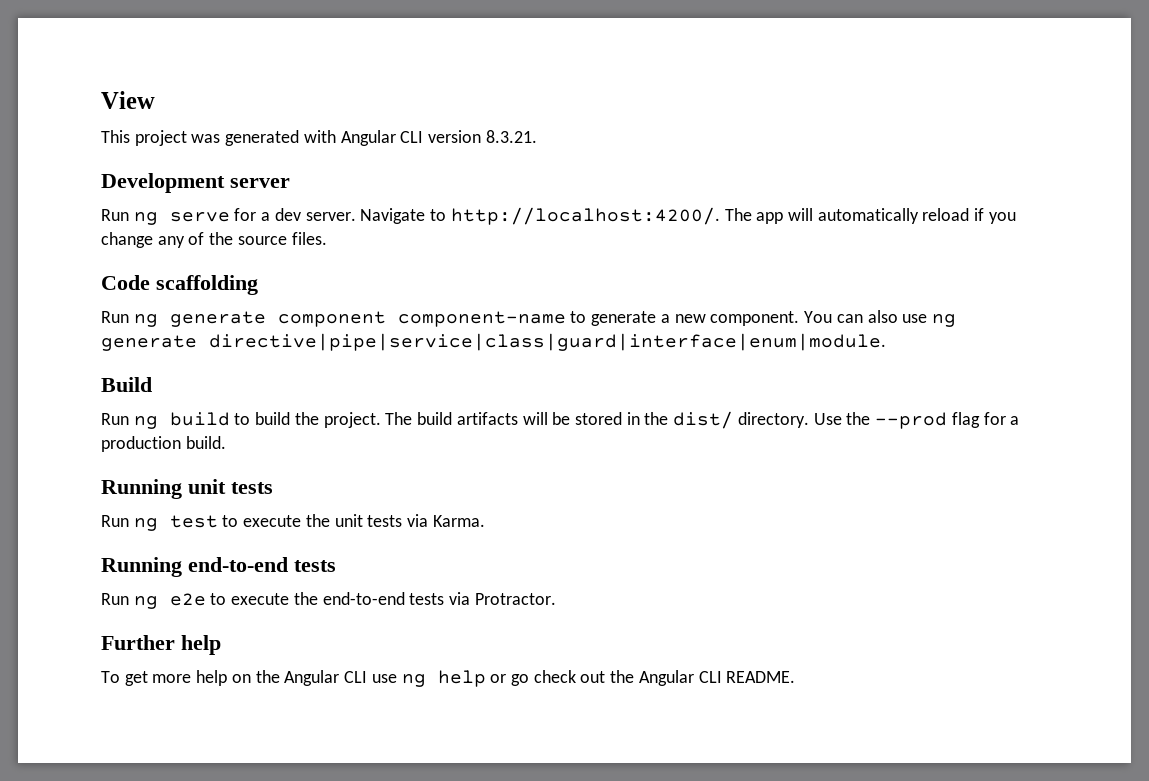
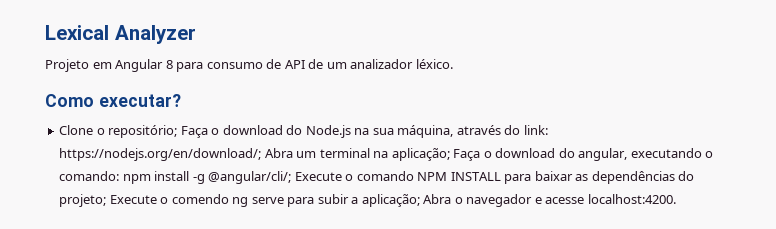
[101,91,155,109] [101,130,537,146] [101,173,290,193] [101,207,1016,225] [101,232,327,248] [101,275,258,295] [101,310,956,327] [101,333,886,351] [101,377,152,392] [101,411,1020,429] [101,436,226,452] [101,479,273,499] [101,514,485,531] [101,557,336,577] [101,592,556,609] [101,635,221,655] [101,670,796,687] View // This project was generated with Angular CLI version 8.3.21. // Development server // Run ng serve for a dev server. Navigate to http://localhost:4200/. The app will automatically reload if you change any of the source files. // Code scaffolding // Run ng generate component component-name to generate a new component. You can also use ng generate directive|pipe|service|class|guard|interface|enum|module. // Build // Run ng build to build the project. The build artifacts will be stored in the dist/ directory. Use the --prod flag for a production build. // Running unit tests // Run ng test to execute the unit tests via Karma. // Running end-to-end tests // Run ng e2e to execute the end-to-end tests via Protractor. // Further help // To get more help on the Angular CLI use ng help or go check out the Angular CLI README. -> [45,25,196,44] [45,59,453,72] [45,94,181,107] [59,125,548,138] [59,148,714,161] [59,171,695,184] [59,194,676,207] Lexical Analyzer // Projeto em Angular 8 para consumo de API de um analizador léxico. // Como executar? // Clone o repositório; Faça o download do Node.js na sua máquina, através do link: https://nodejs.org/en/download/; Abra um terminal na aplicação; Faça o download do angular, executando o comando: npm install -g @angular/cli/; Execute o comando NPM INSTALL para baixar as dependências do projeto; Execute o comendo ng serve para subir a aplicação; Abra o navegador e acesse localhost:4200.

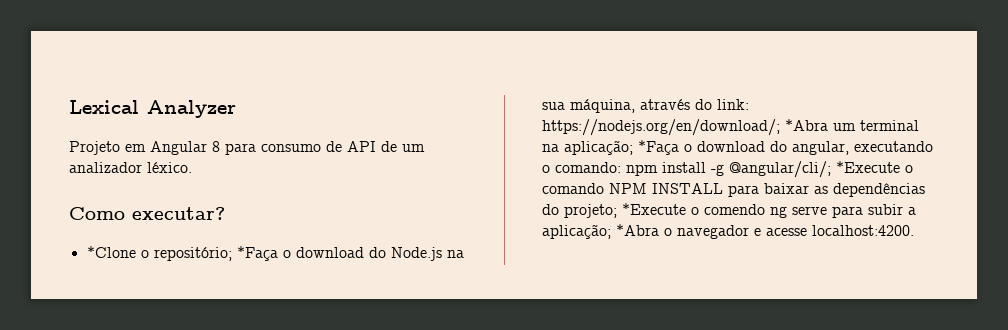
[59,125,94,135] Clone -> [86,246,136,258] *Clone
[180,126,208,138] Faça -> [236,246,278,261] *Faça
[264,148,293,158] Abra -> [784,119,828,131] *Abra
[453,149,481,161] Faça -> [637,140,679,155] *Faça
[294,172,342,181] Execute -> [835,161,900,173] *Execute
[109,195,157,204] Execute -> [621,203,686,215] *Execute
[423,194,452,204] Abra -> [615,224,659,236] *Abra

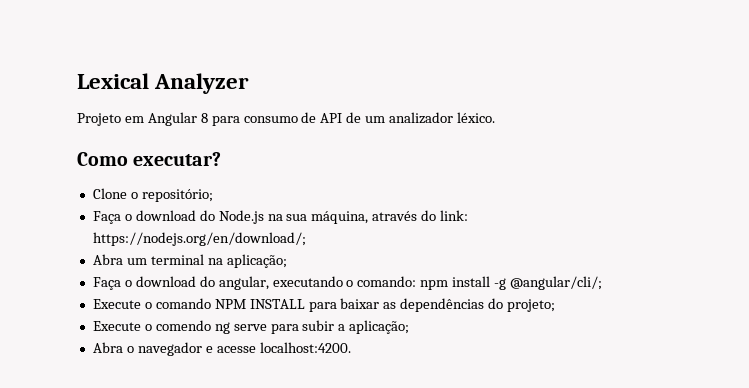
[86,246,136,258] *Clone -> [92,188,127,199] Clone
[236,246,278,261] *Faça -> [92,211,121,224] // Faça
[784,119,828,131] *Abra -> [92,254,123,265] // Abra
[637,140,679,155] *Faça -> [92,277,121,290] // Faça
[835,161,900,173] *Execute -> [92,299,141,309] // Execute
[621,203,686,215] *Execute -> [92,321,141,331] // Execute
[615,224,659,236] *Abra -> [92,342,123,353] // Abra

